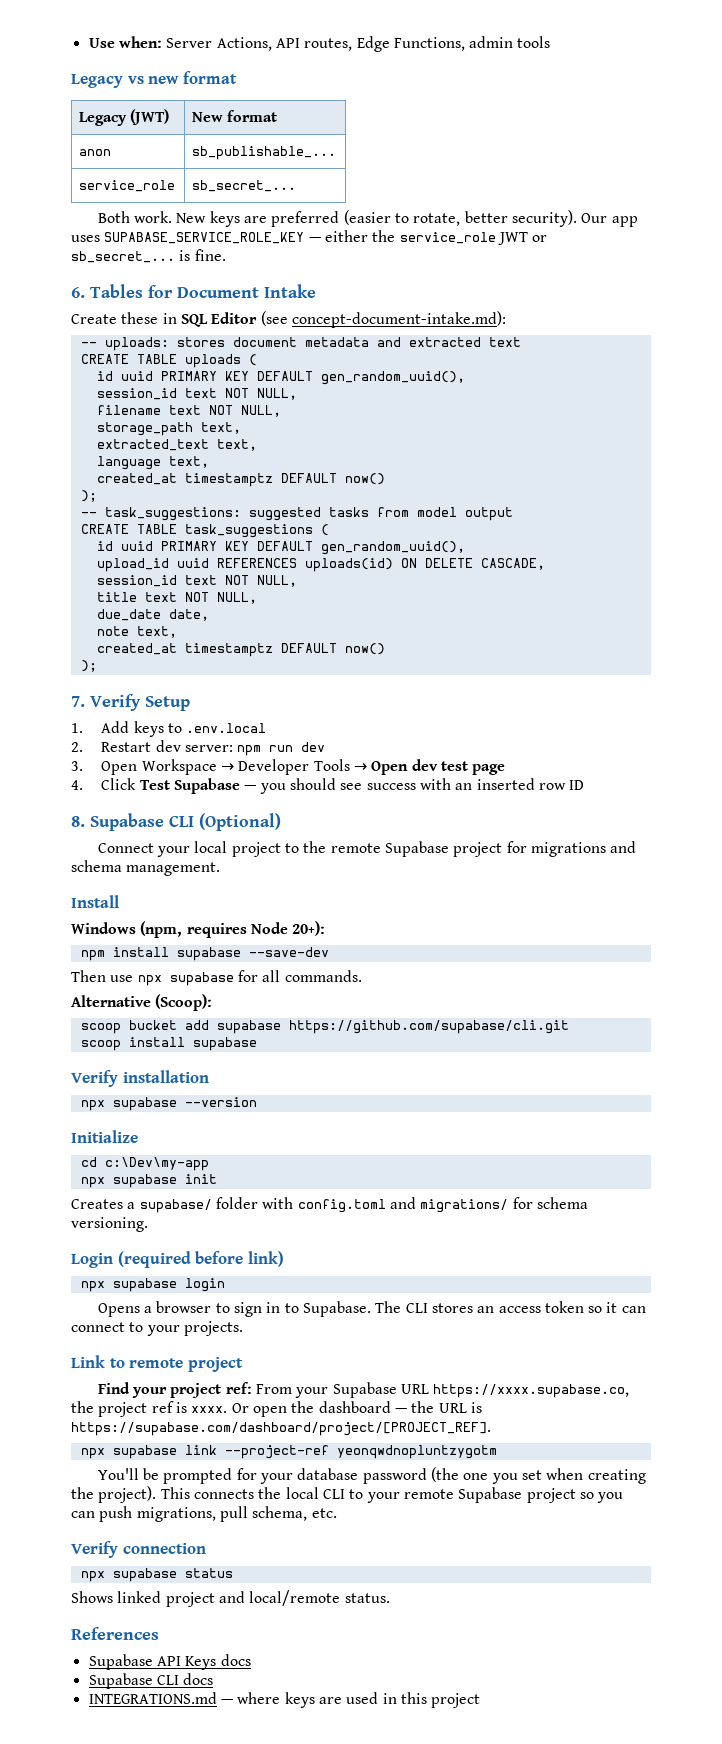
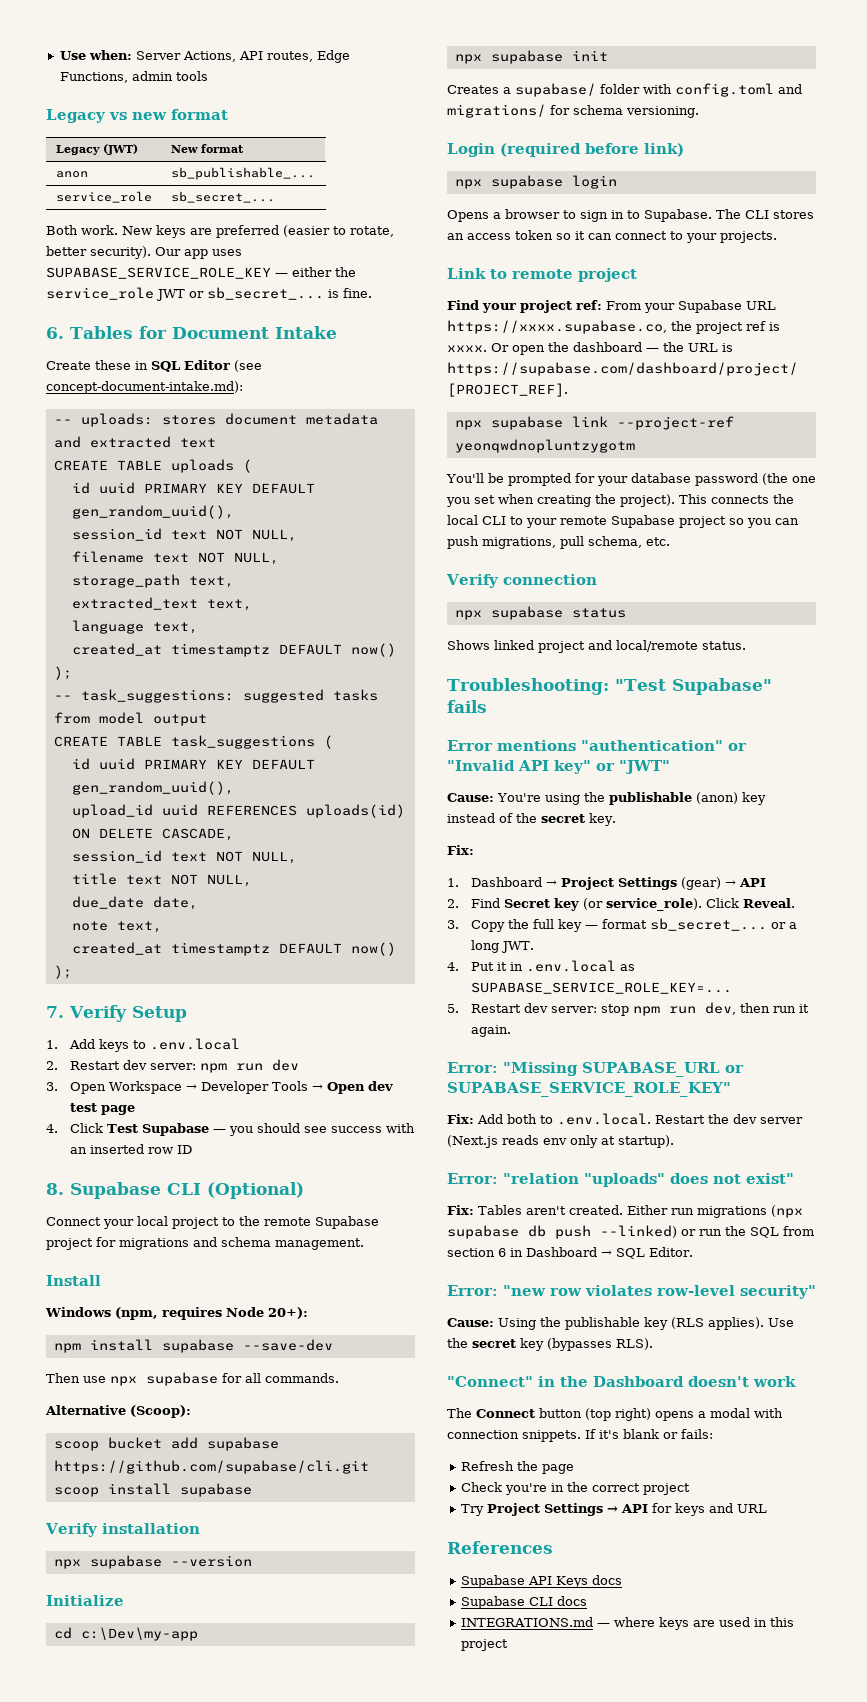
(390, 1598) none -> [447,678,772,695] [447,700,487,713] [447,740,747,751] [447,760,670,774] [447,792,766,805] [447,813,616,826] [447,845,474,855] [447,877,766,890] [447,898,795,911] [447,918,797,932] [470,940,534,953] [447,960,635,972] [470,982,732,994] [447,1002,809,1016] [470,1025,511,1037] [447,1062,744,1077] [447,1082,731,1097] [447,1113,803,1125] [447,1135,674,1148] [447,1173,794,1187] [447,1205,803,1218] [447,1225,814,1239] [447,1247,693,1259] [447,1285,816,1299] [447,1317,794,1330] [447,1338,653,1351] [447,1376,796,1387] [447,1408,783,1421] [447,1429,713,1442] [460,1461,574,1474] [460,1482,690,1495] [460,1503,767,1516] // Troubleshooting: "Test Supabase" fails // Error mentions "authentication" or "Invalid API key" or "JWT" // Cause: You're using the publishable (anon) key instead of the secret key. // Fix: // 1. Dashboard → Project Settings (gear) → API // 2. Find Secret key (or service_role). Click Reveal. // 3. Copy the full key — format sb_secret_... or a long JWT. // 4. Put it in .env.local as SUPABASE_SERVICE_ROLE_KEY=... // 5. Restart dev server: stop npm run dev, then run it again. // Error: "Missing SUPABASE_URL or SUPABASE_SERVICE_ROLE_KEY" // Fix: Add both to .env.local. Restart the dev server (Next.js reads env only at startup). // Error: "relation "uploads" does not exist" // Fix: Tables aren't created. Either run migrations (npx supabase db push --linked) or run the SQL from section 6 in Dashboard → SQL Editor. // Error: "new row violates row-level security" // Cause: Using the publishable key (RLS applies). Use the secret key (bypasses RLS). // "Connect" in the Dashboard doesn't work // The Connect button (top right) opens a modal with connection snippets. If it's blank or fails: // Refresh the page // Check you're in the correct project // Try Project Settings → API for keys and URL

